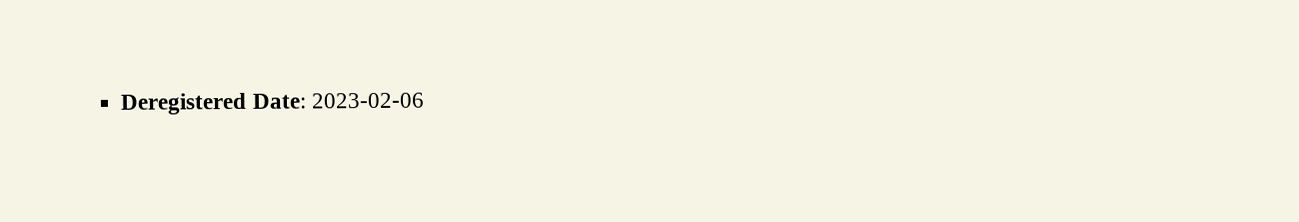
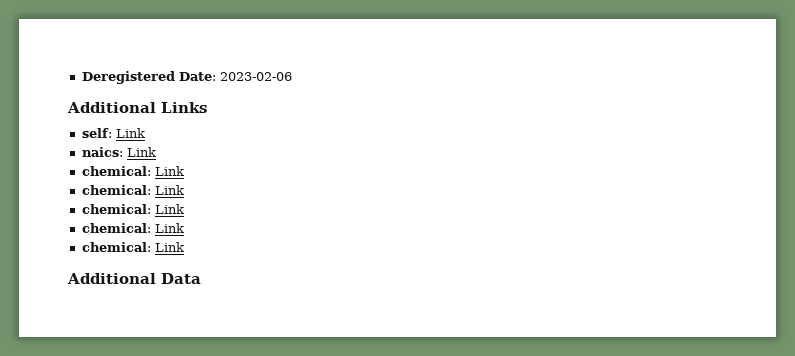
(424, 100) none -> [67,102,207,113] [81,128,145,138] [81,147,156,157] [81,166,184,176] [81,185,184,195] [81,204,184,214] [81,223,184,233] [81,242,184,252] [67,273,201,284] // Additional Links // self: Link // naics: Link // chemical: Link // chemical: Link // chemical: Link // chemical: Link // chemical: Link // Additional Data

